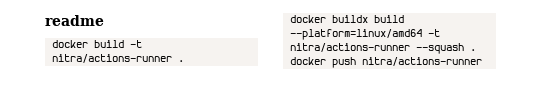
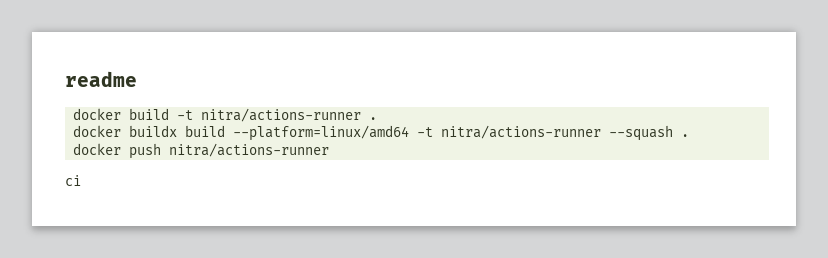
(482, 61) none -> [65,175,81,186] // ci

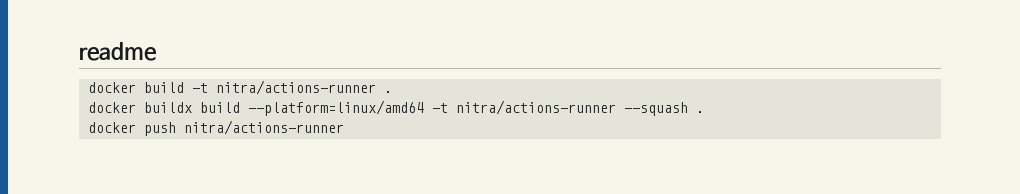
[65,175,81,186] // ci -> (344, 127) none

